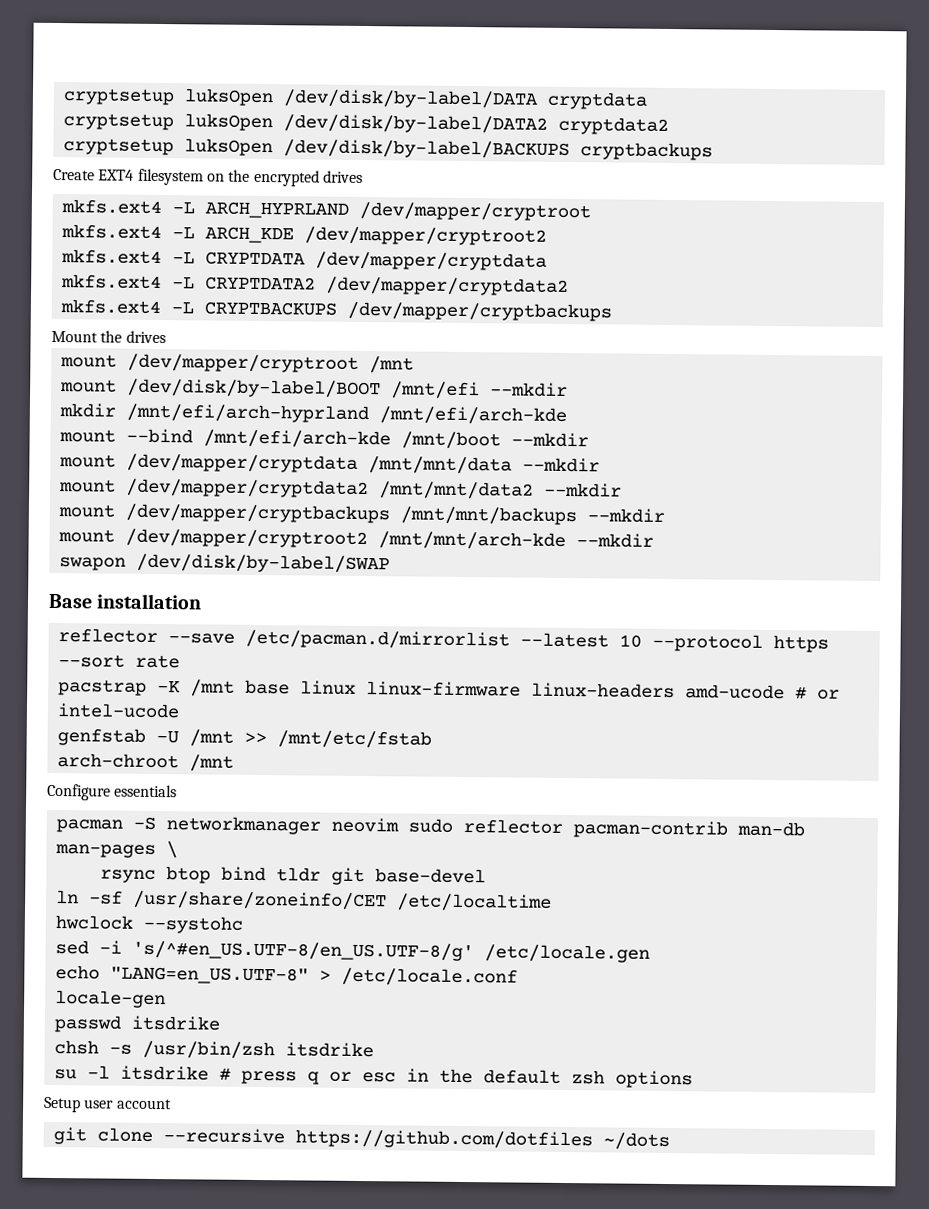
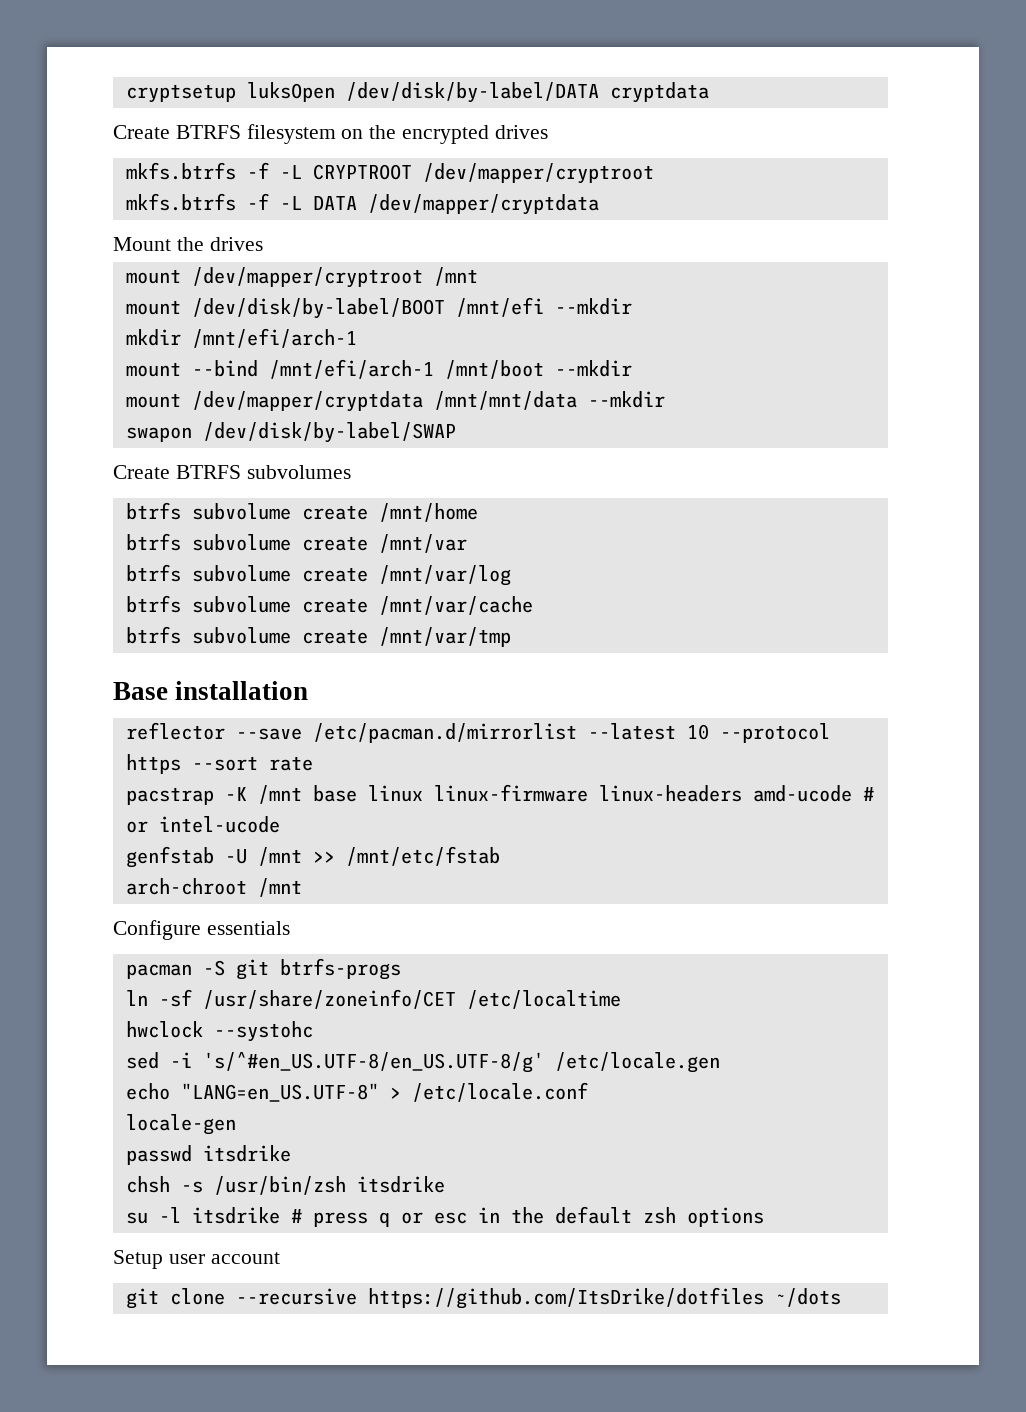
[62,113,669,135] [62,138,713,161] [53,168,135,181] // cryptsetup luksOpen /dev/disk/by-label/DATA2 cryptdata2 // cryptsetup luksOpen /dev/disk/by-label/BACKUPS cryptbackups // Create EXT4 -> [113,125,241,139] // Create BTRFS
[60,199,591,222] [60,224,547,246] [60,249,547,271] [60,274,569,296] [59,299,612,322] mkfs.ext4 -L ARCH_HYPRLAND /dev/mapper/cryptroot // mkfs.ext4 -L ARCH_KDE /dev/mapper/cryptroot2 // mkfs.ext4 -L CRYPTDATA /dev/mapper/cryptdata // mkfs.ext4 -L CRYPTDATA2 /dev/mapper/cryptdata2 // mkfs.ext4 -L CRYPTBACKUPS /dev/mapper/cryptbackups -> [125,162,654,184] [125,193,599,215] mkfs.btrfs -f -L CRYPTROOT /dev/mapper/cryptroot // mkfs.btrfs -f -L DATA /dev/mapper/cryptdata
[125,403,567,425] /mnt/efi/arch-hyprland /mnt/efi/arch-kde -> [191,328,357,348] /mnt/efi/arch-1
[202,429,391,449] /mnt/efi/arch-kde -> [268,359,434,379] /mnt/efi/arch-1
[58,478,622,500] [57,503,665,526] [57,528,654,550] [58,553,390,574] mount /dev/mapper/cryptdata2 /mnt/mnt/data2 --mkdir // mount /dev/mapper/cryptbackups /mnt/mnt/backups --mkdir // mount /dev/mapper/cryptroot2 /mnt/mnt/arch-kde --mkdir // swapon /dev/disk/by-label/SWAP -> [125,422,456,443] [113,465,351,479] [125,502,478,522] [125,533,467,553] [125,564,511,586] [125,595,533,615] [125,626,511,647] swapon /dev/disk/by-label/SWAP // Create BTRFS subvolumes // btrfs subvolume create /mnt/home // btrfs subvolume create /mnt/var // btrfs subvolume create /mnt/var/log // btrfs subvolume create /mnt/var/cache // btrfs subvolume create /mnt/var/tmp
[165,816,805,839] [54,841,178,859] [99,866,486,886] networkmanager neovim sudo reflector pacman-contrib man-db man-pages \ // rsync btop bind tldr git base-devel -> [235,958,401,980] git btrfs-progs
[294,1129,593,1150] https://github.com/dotfiles -> [367,1287,764,1309] https://github.com/ItsDrike/dotfiles

